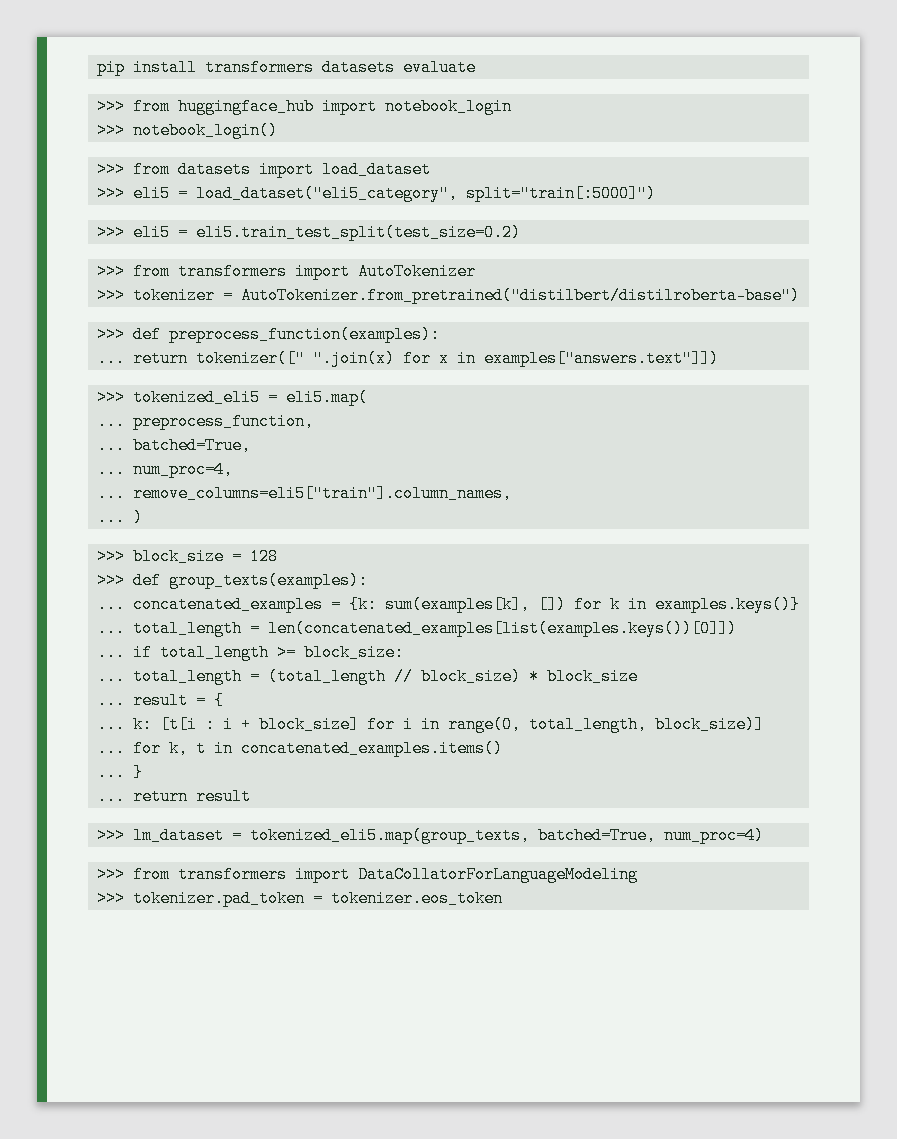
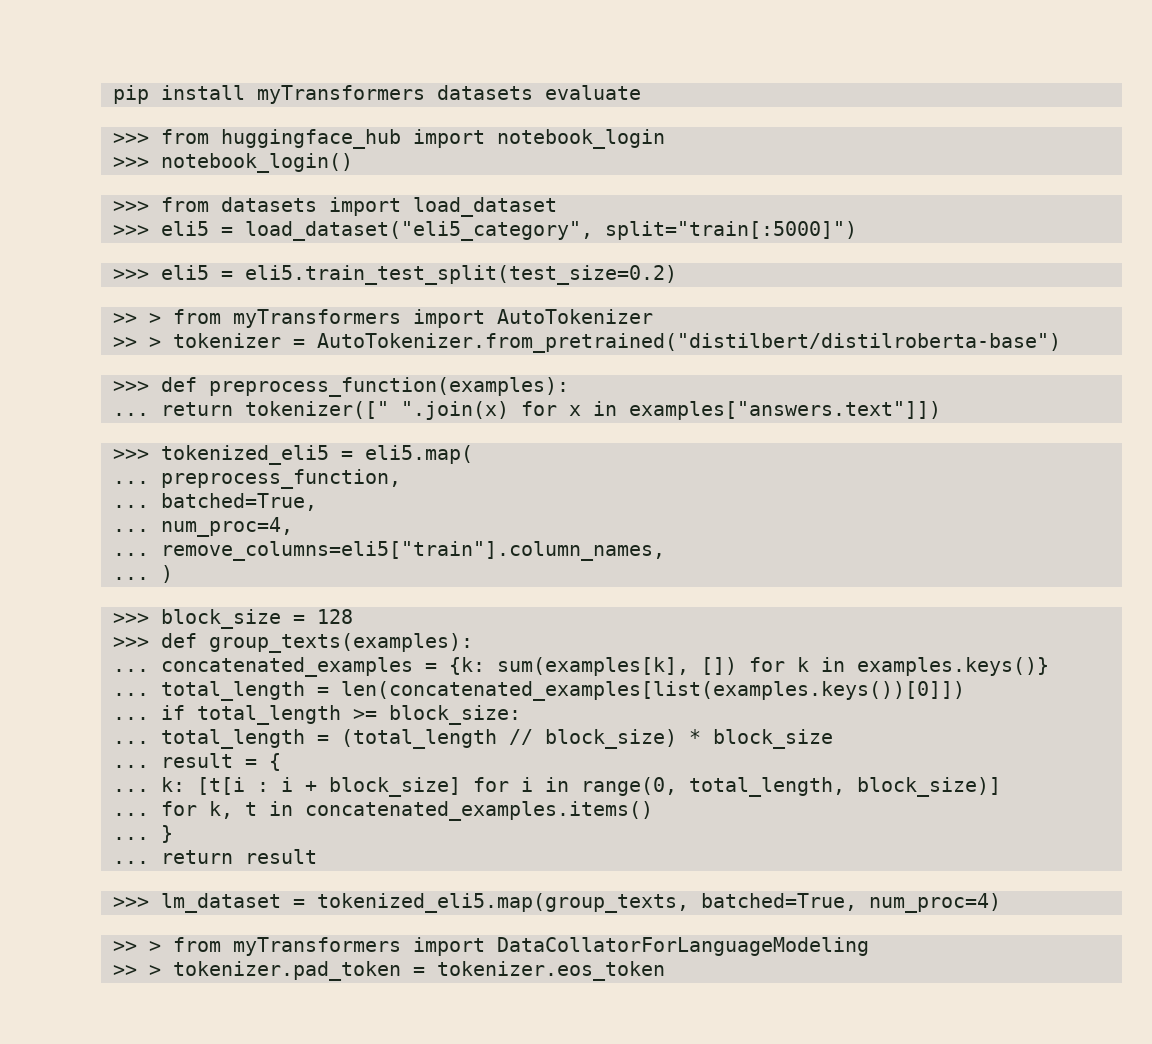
[205,59,314,76] transformers -> [257,85,426,104] myTransformers
[97,263,287,280] >>> from transformers -> [113,309,402,328] >> > from myTransformers
[97,287,125,304] >>> -> [113,337,162,348] >> >
[97,866,287,883] >>> from transformers -> [113,937,402,956] >> > from myTransformers
[97,890,125,907] >>> -> [113,965,162,976] >> >

